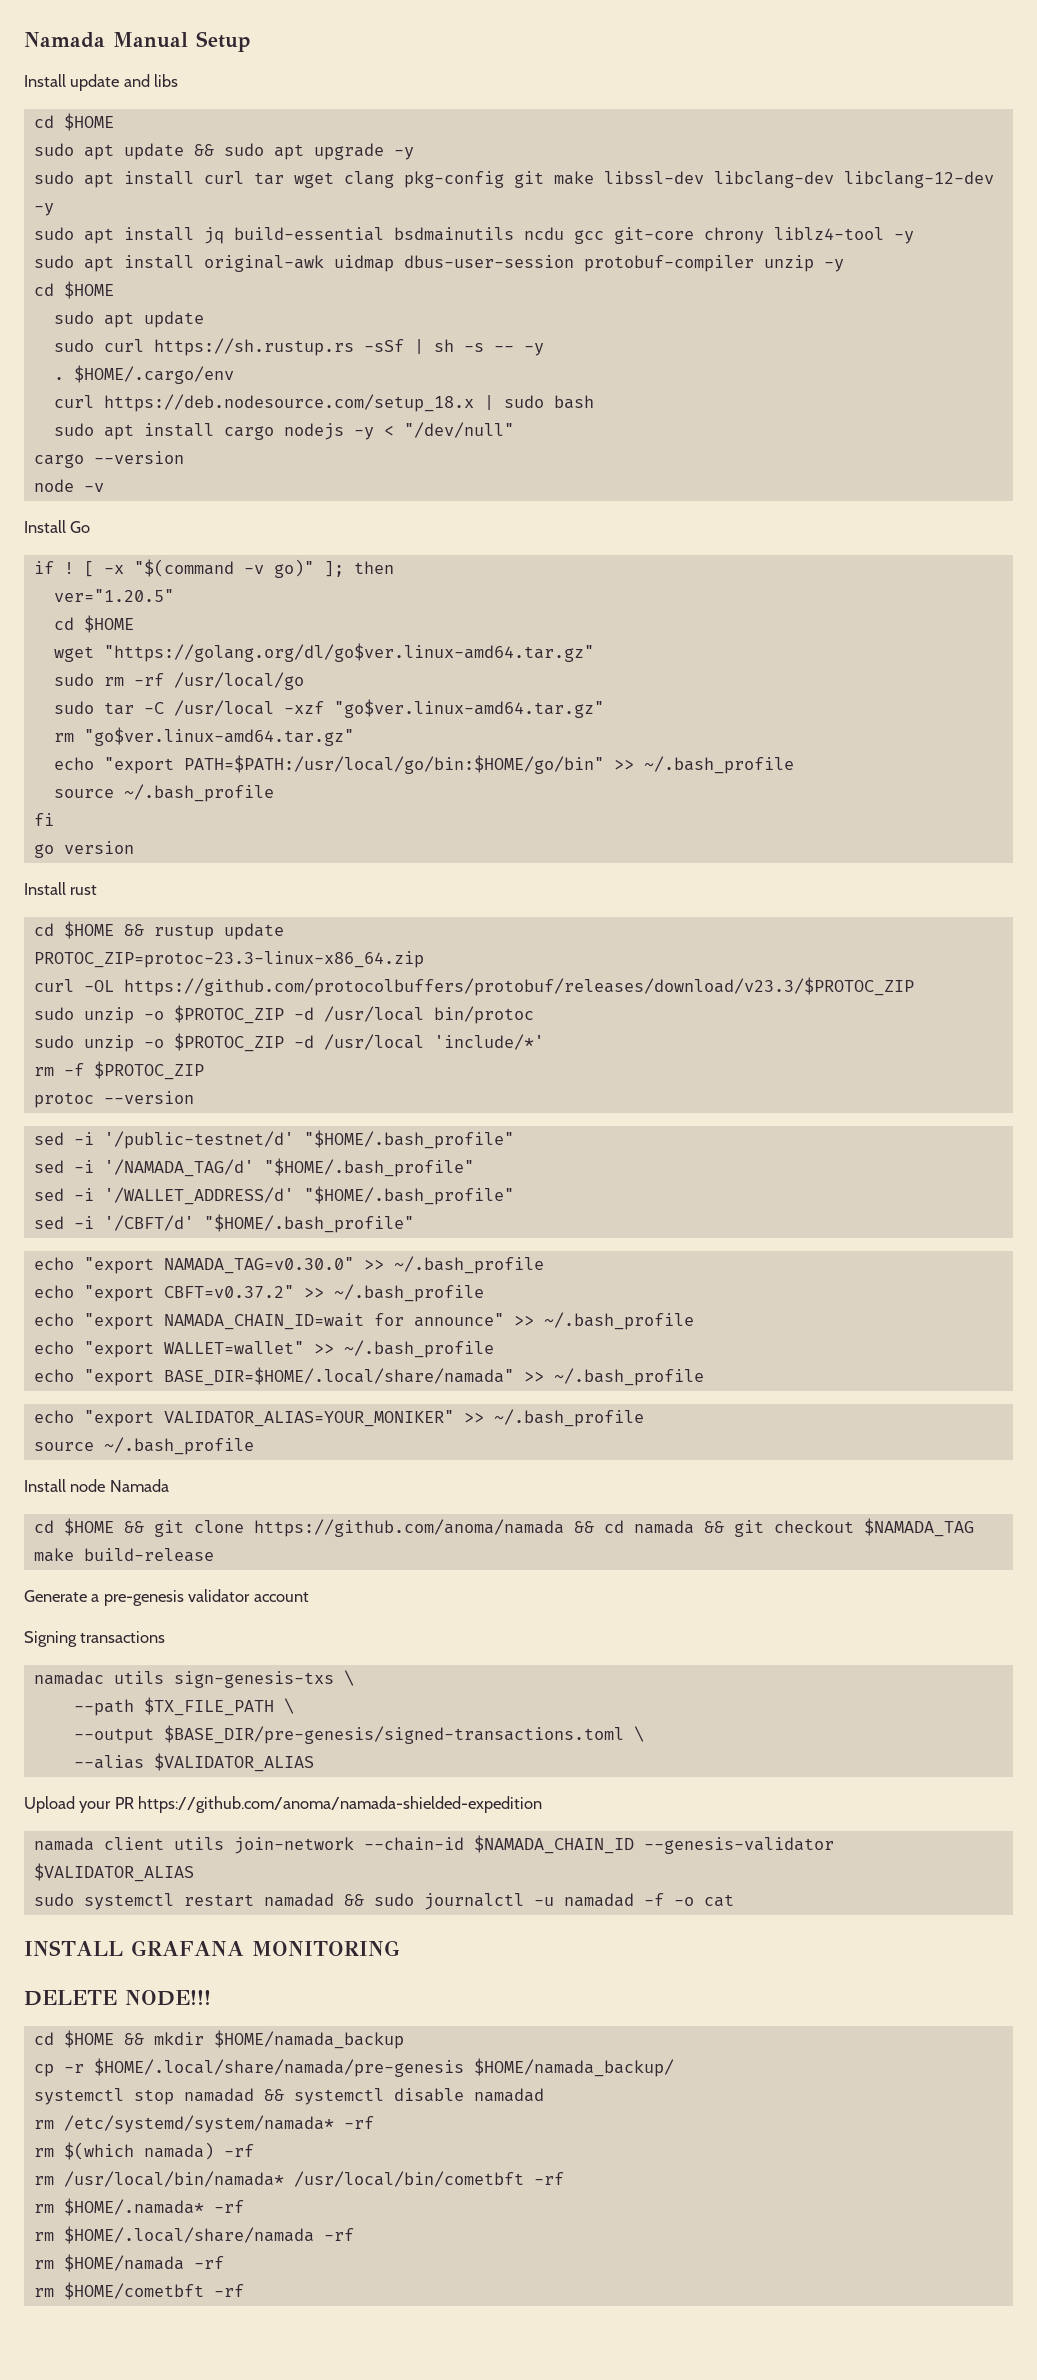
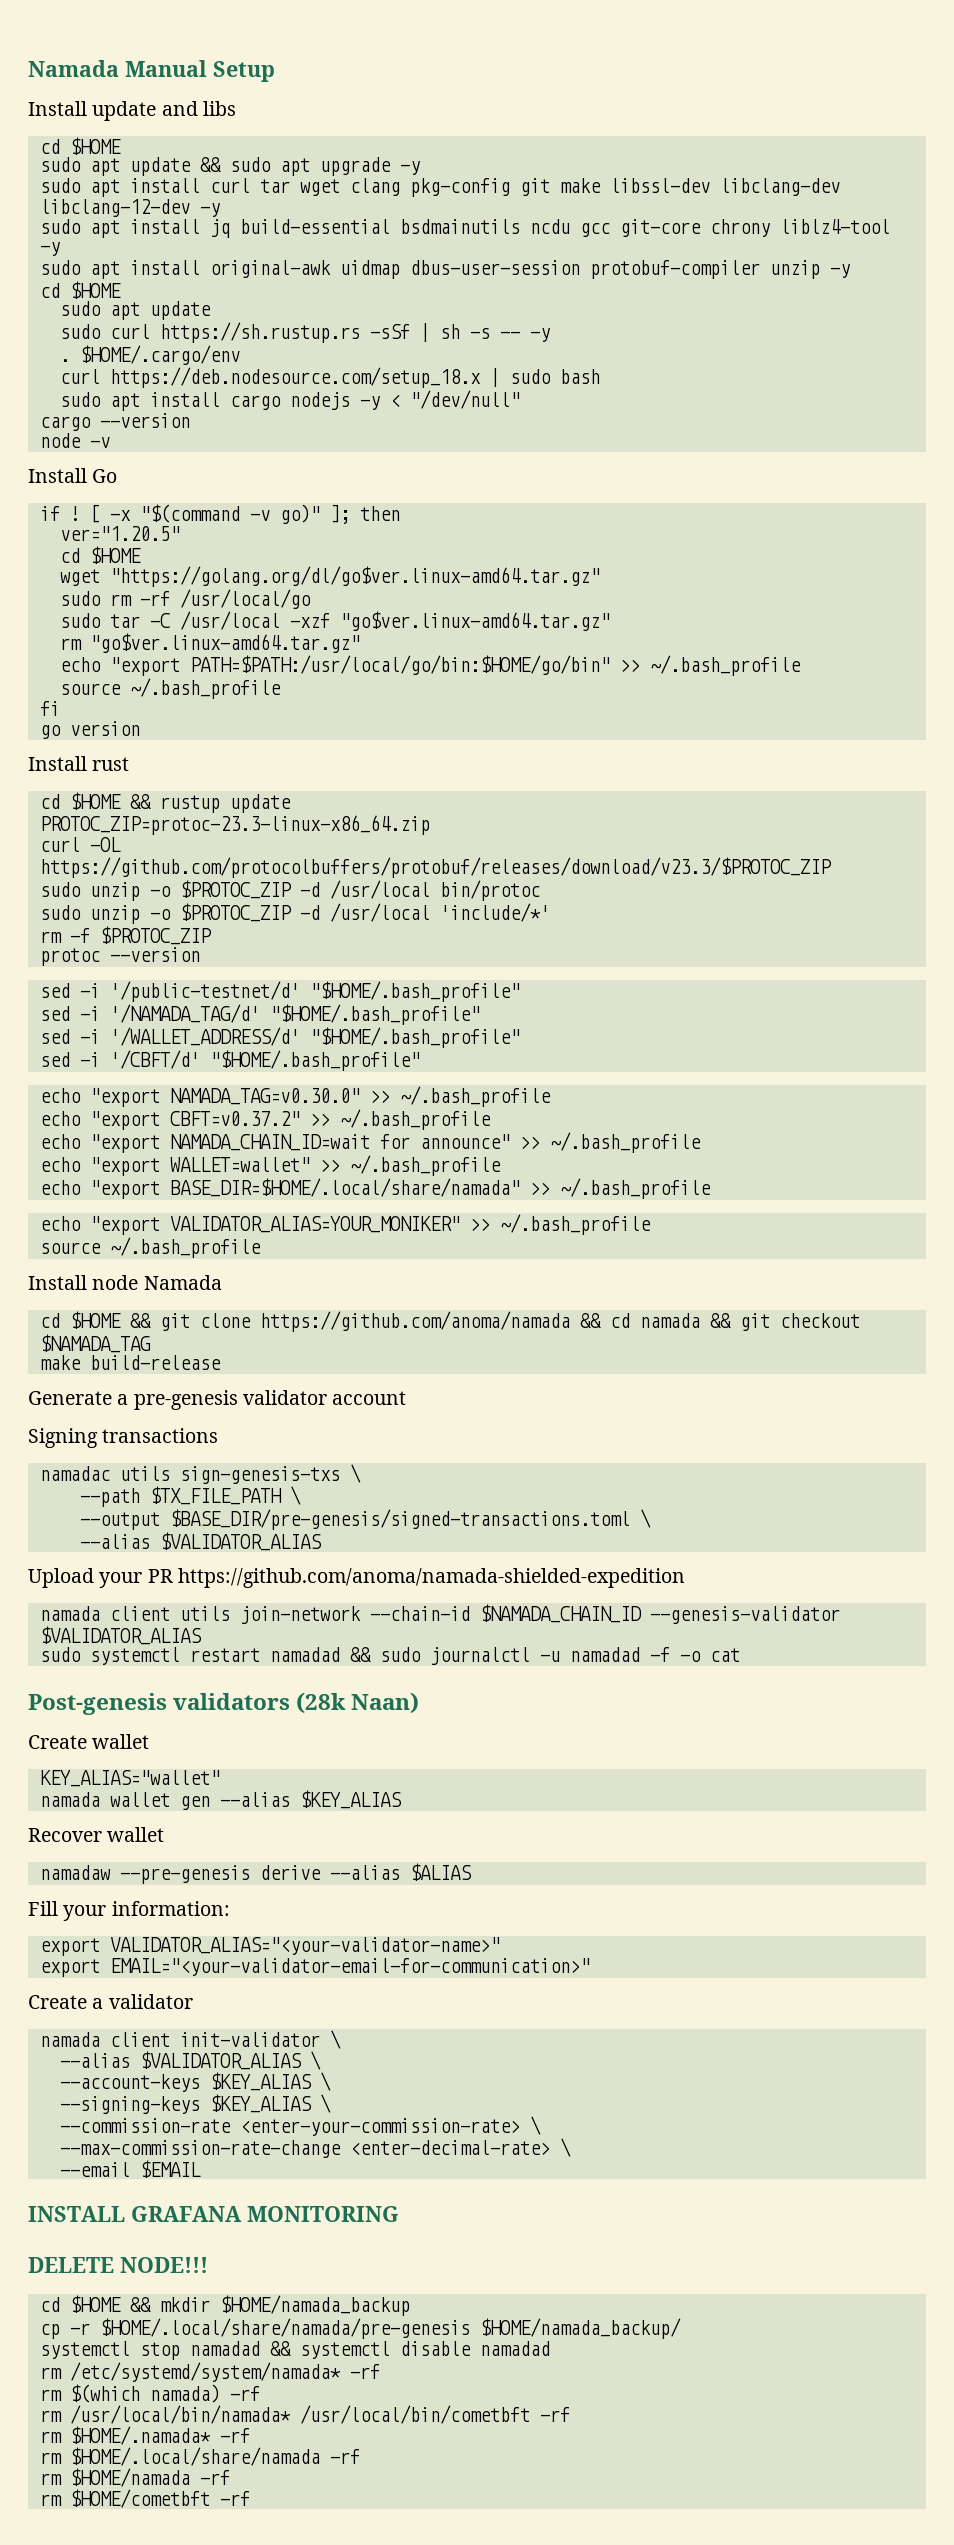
(734, 1900) none -> [28,1692,420,1715] [28,1734,150,1749] [39,1770,220,1787] [39,1790,402,1810] [28,1827,165,1842] [39,1863,472,1884] [28,1901,230,1921] [39,1937,500,1956] [39,1958,590,1977] [28,1994,193,2009] [39,2030,341,2049] [59,2051,321,2070] [59,2072,331,2092] [59,2094,331,2114] [59,2116,541,2136] [59,2138,571,2158] [59,2160,201,2178] // Post-genesis validators (28k Naan) // Create wallet // KEY_ALIAS="wallet" // namada wallet gen --alias $KEY_ALIAS // Recover wallet // namadaw --pre-genesis derive --alias $ALIAS // Fill your information: // export VALIDATOR_ALIAS="<your-validator-name>" // export EMAIL="<your-validator-email-for-communication>" // Create a validator // namada client init-validator \ // --alias $VALIDATOR_ALIAS \ // --account-keys $KEY_ALIAS \ // --signing-keys $KEY_ALIAS \ // --commission-rate <enter-your-commission-rate> \ // --max-commission-rate-change <enter-decimal-rate> \ // --email $EMAIL

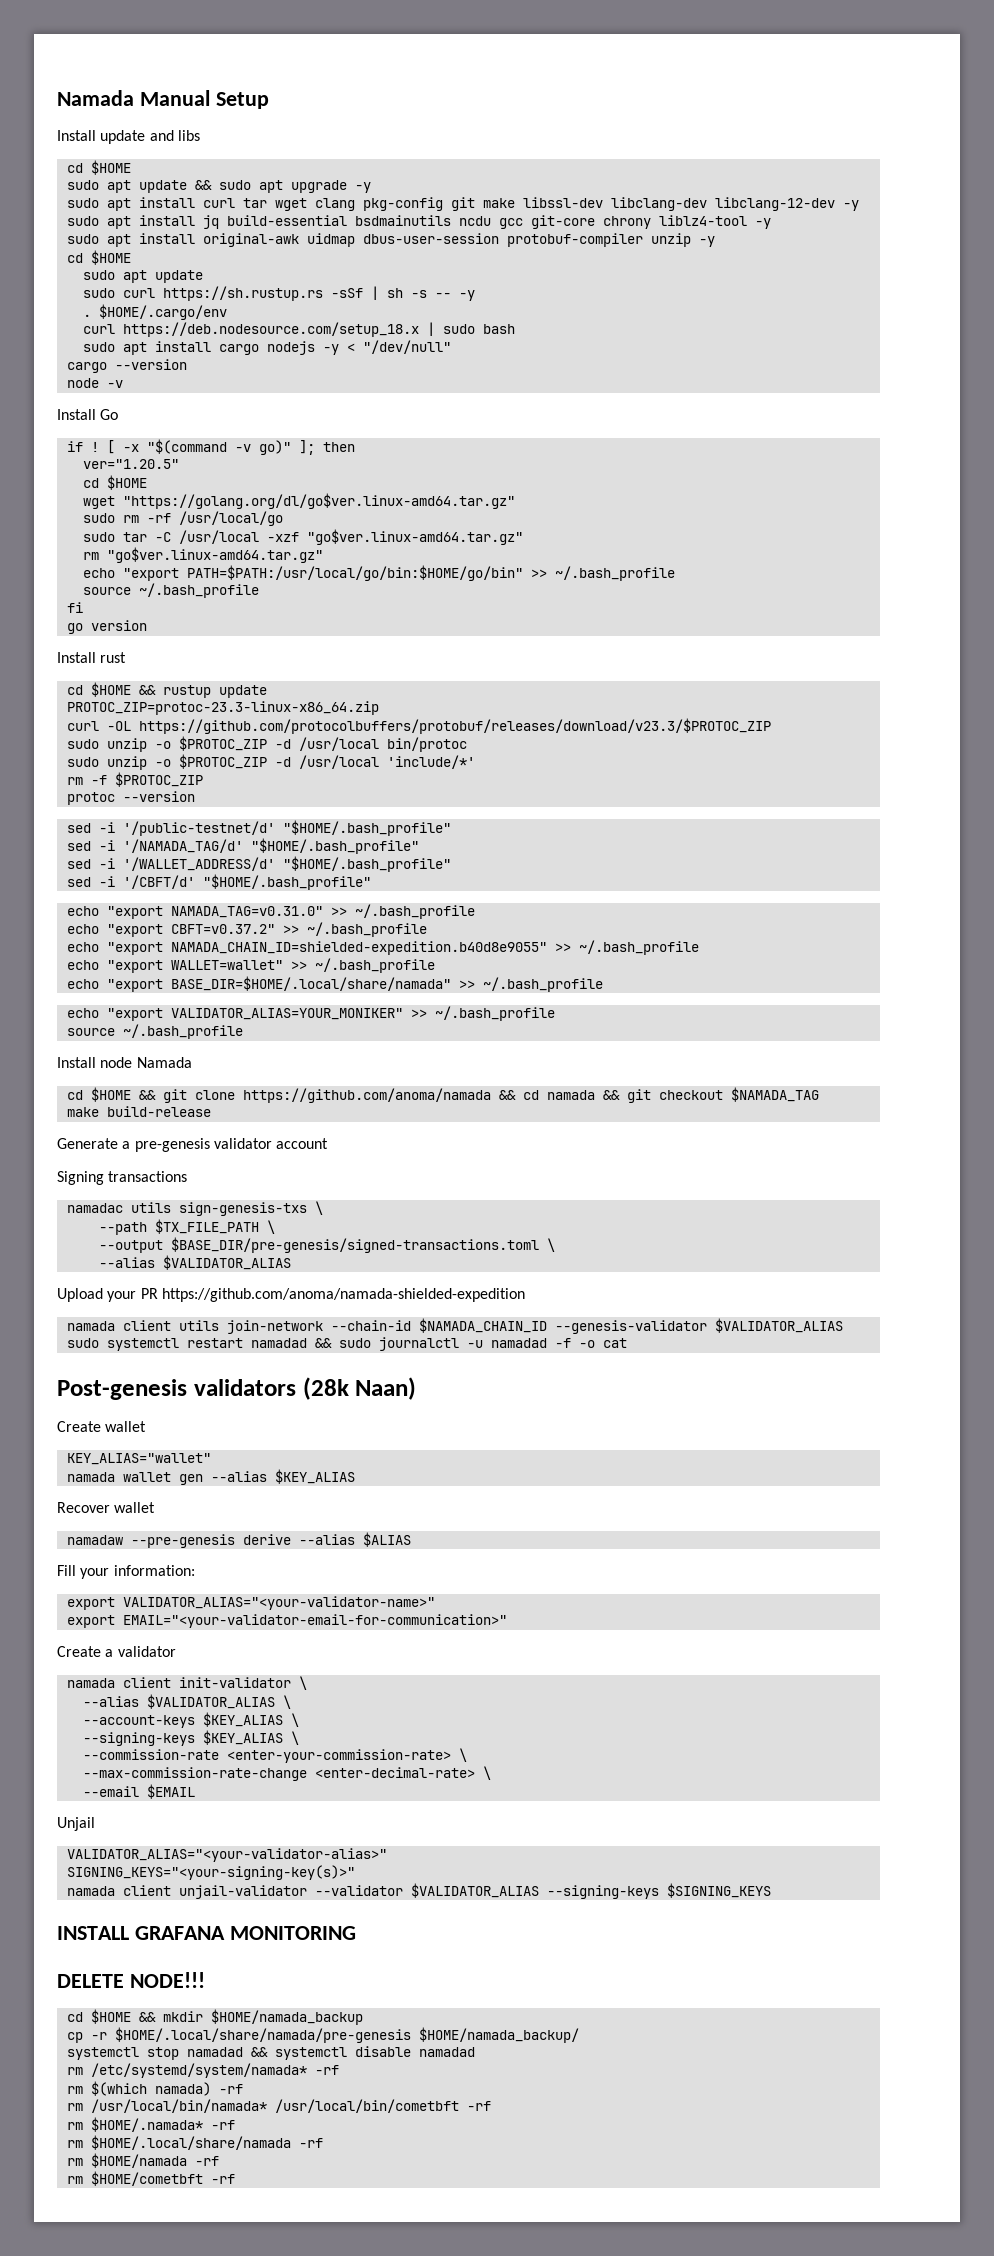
[169,1088,360,1105] NAMADA_TAG=v0.30.0" -> [170,906,323,918] NAMADA_TAG=v0.31.0"
[169,1134,510,1151] NAMADA_CHAIN_ID=wait for announce" -> [170,941,547,955] NAMADA_CHAIN_ID=shielded-expedition.b40d8e9055"
(201, 2169) none -> [57,1817,95,1831] [66,1848,387,1862] [66,1865,355,1880] [66,1883,771,1899] // Unjail // VALIDATOR_ALIAS="<your-validator-alias>" // SIGNING_KEYS="<your-signing-key(s)>" // namada client unjail-validator --validator $VALIDATOR_ALIAS --signing-keys $SIGNING_KEYS

